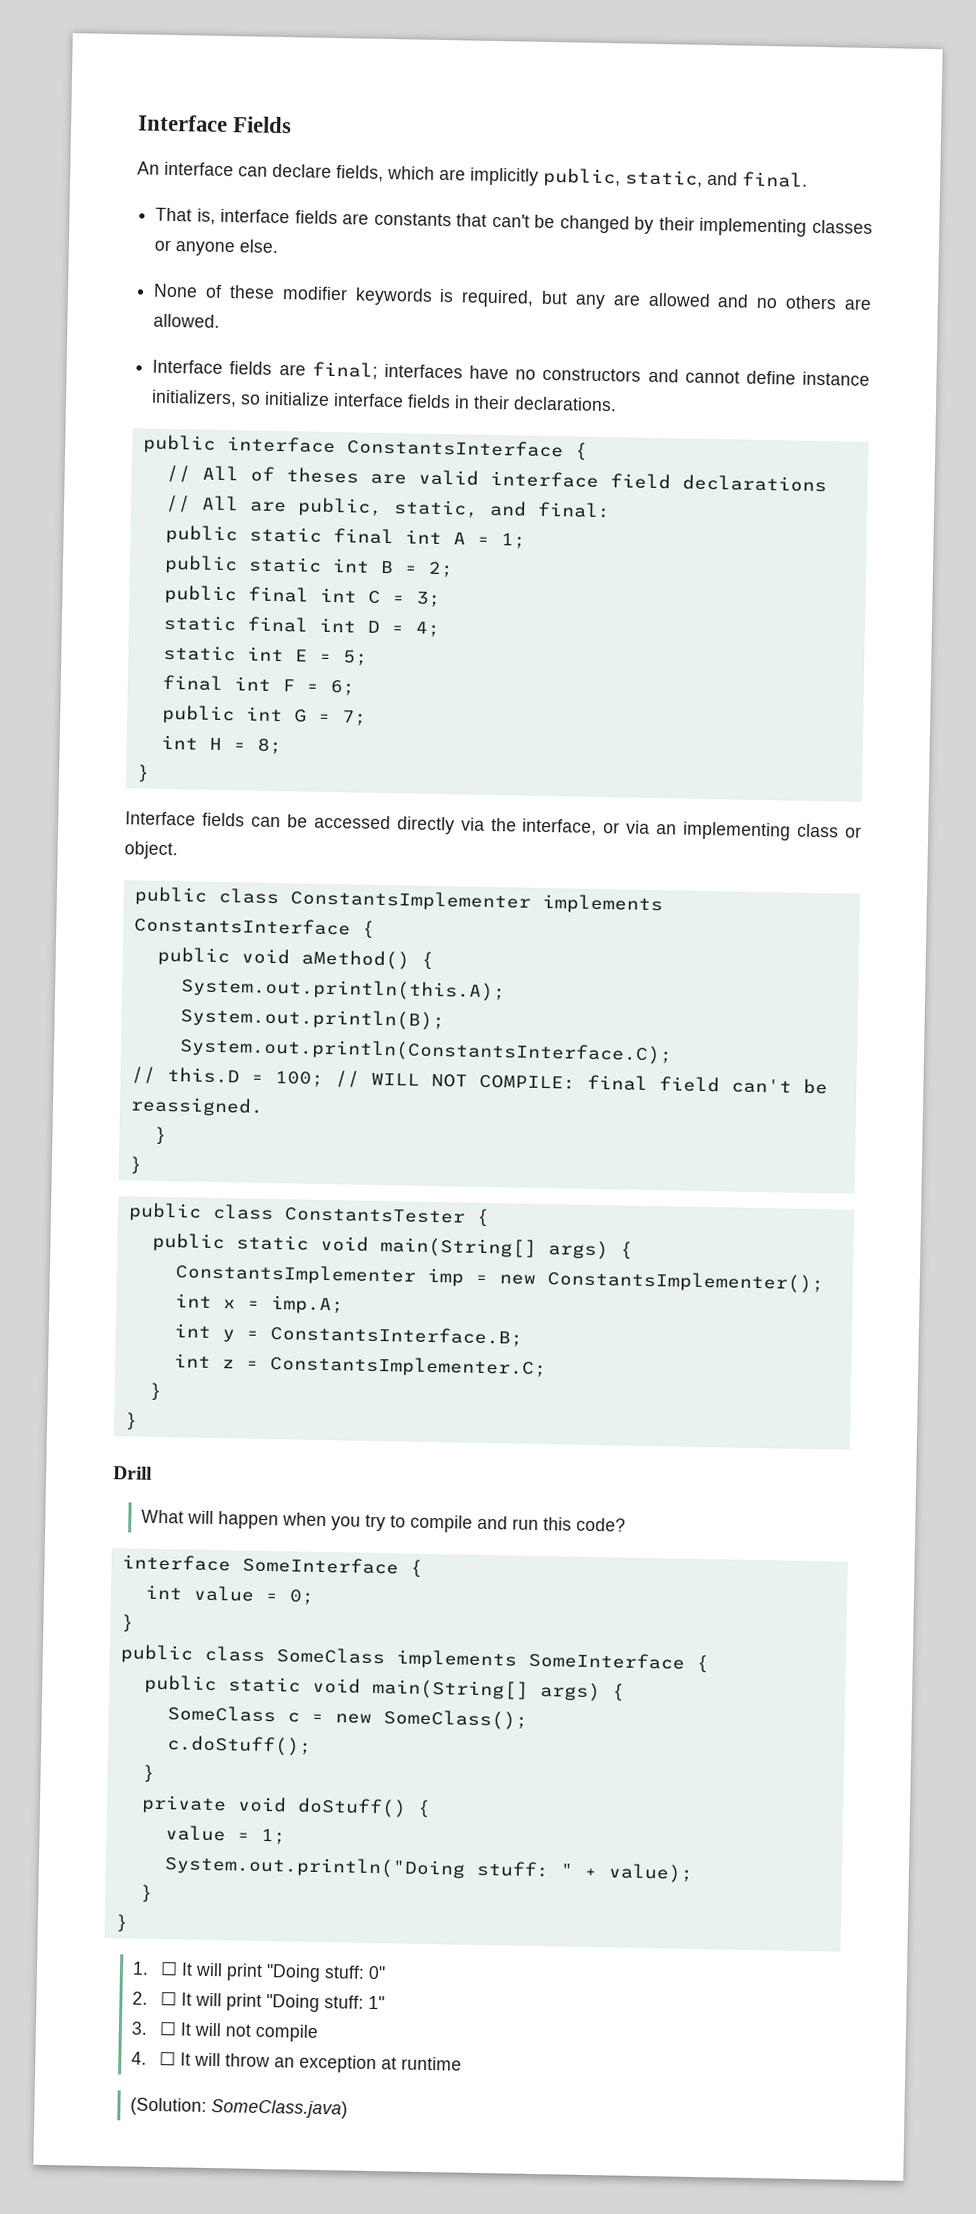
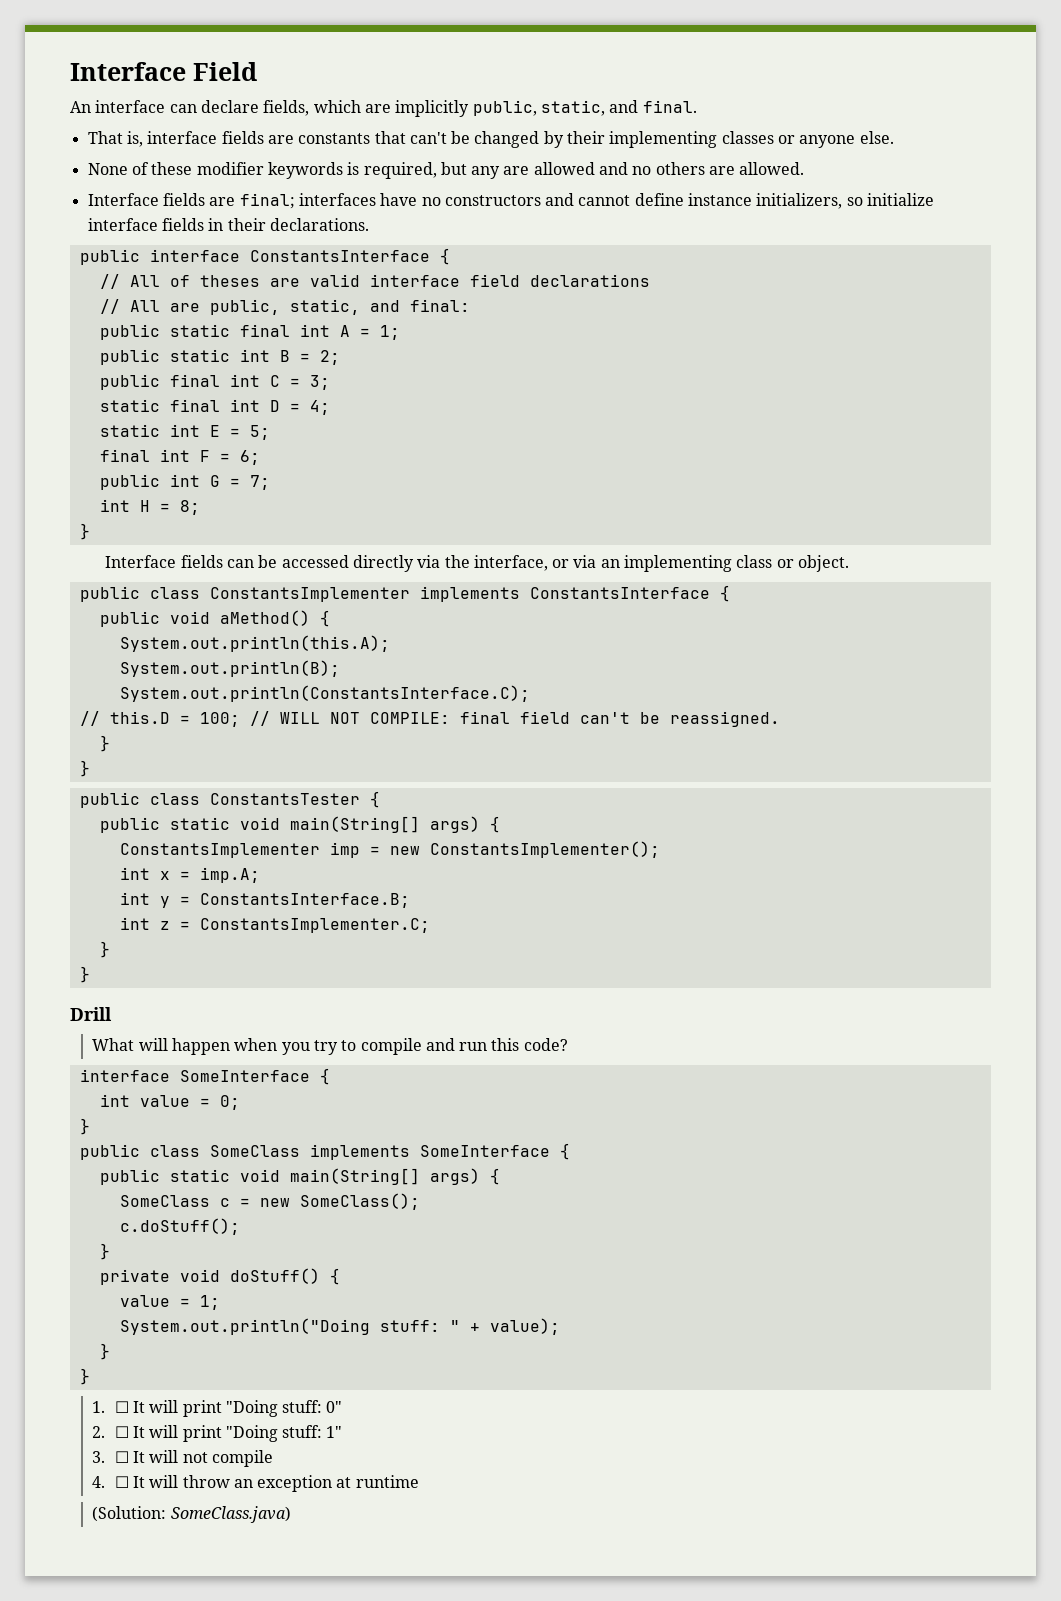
[138,114,293,134] Interface Fields -> [70,62,257,81] Interface Field

